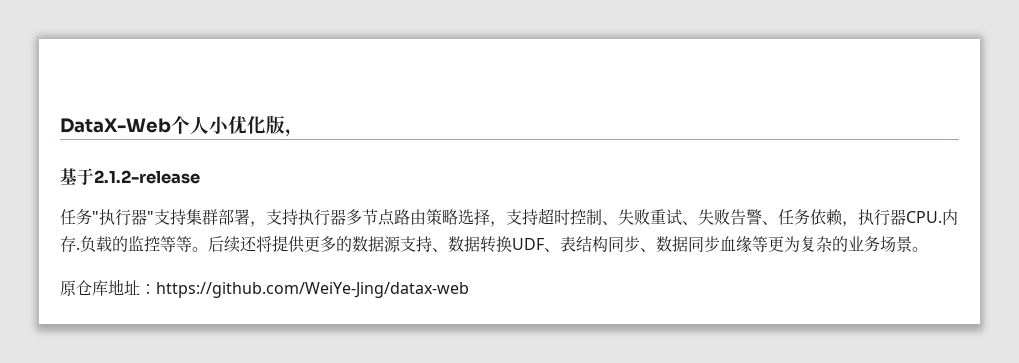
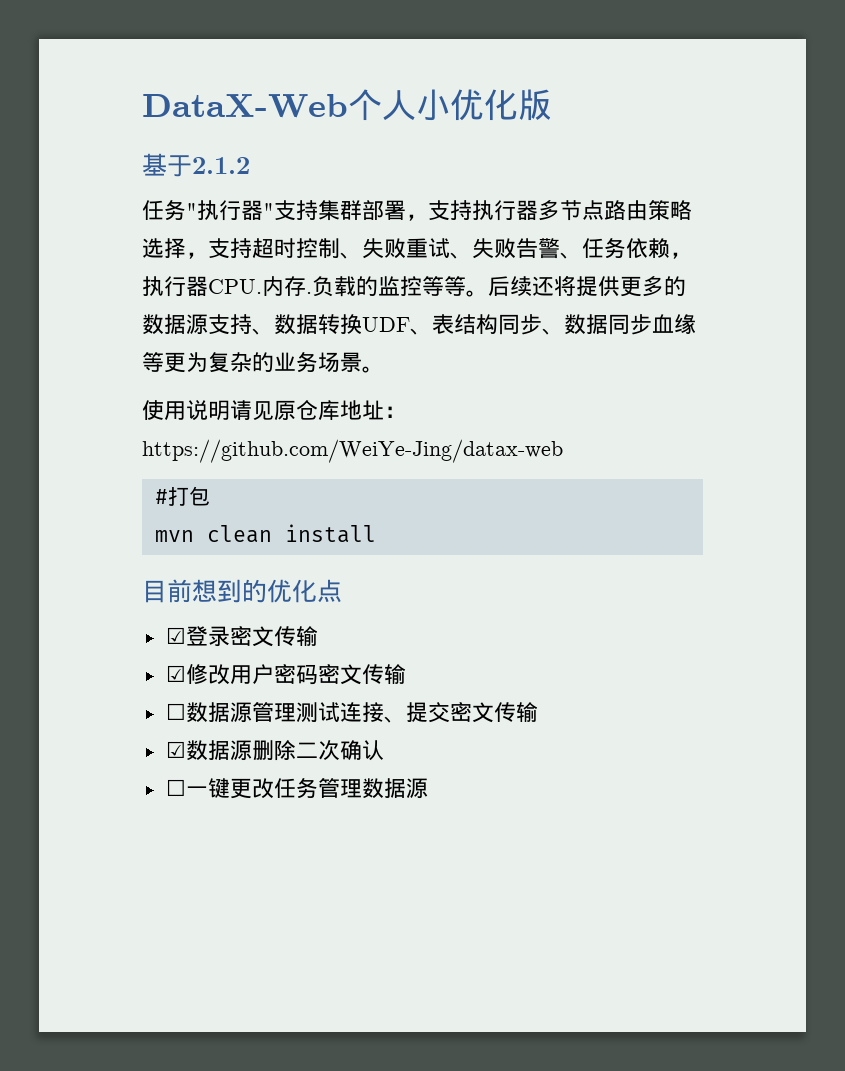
[285,129,304,137] ， -> (552, 105) none
[94,170,200,184] 2.1.2-release -> [192,157,250,174] 2.1.2
(928, 249) none -> [142,400,274,421] 使用说明请见
(469, 290) none -> [154,486,210,506] [154,524,376,543] [142,579,342,603] [165,626,318,647] [165,664,406,685] [165,702,538,723] [165,740,384,761] [165,778,428,799] // #打包 // mvn clean install // 目前想到的优化点 // ☑登录密文传输 // ☑修改用户密码密文传输 // ☐数据源管理测试连接、提交密文传输 // ☑数据源删除二次确认 // ☐一键更改任务管理数据源

